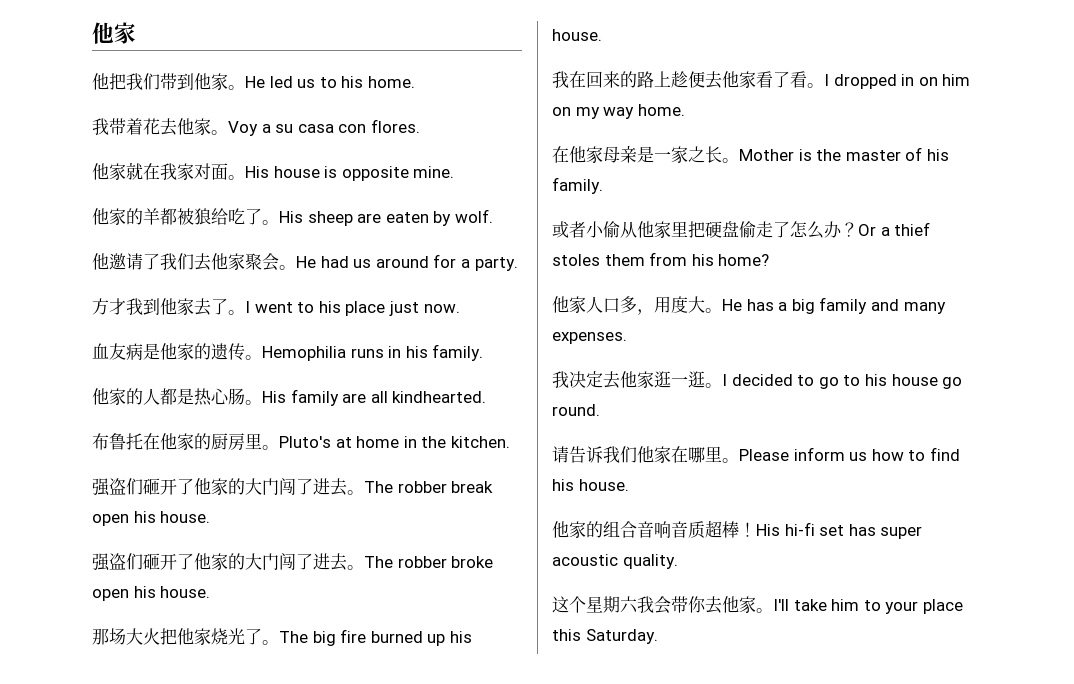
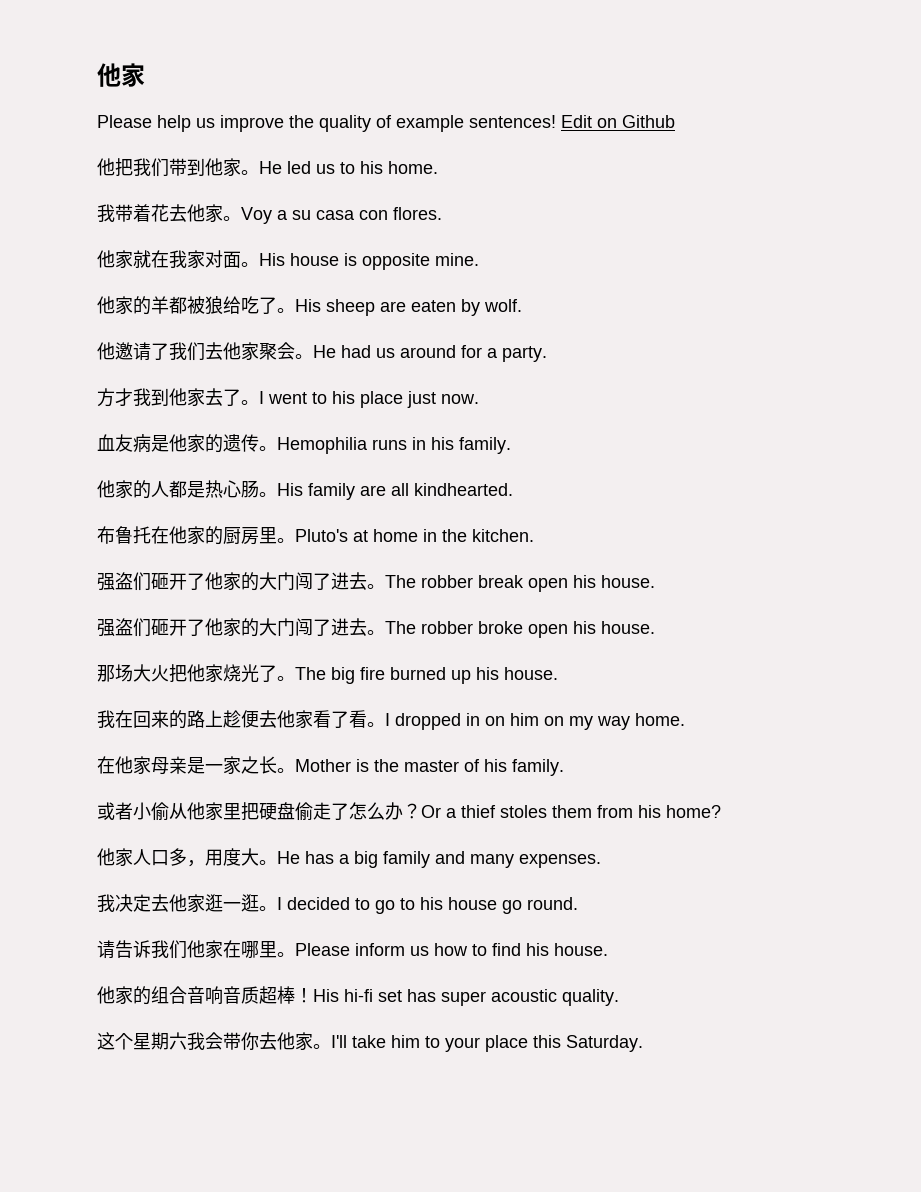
[92,22,136,44] 他家 -> [97,63,145,87] [97,115,675,132] 他家 // Please help us improve the quality of example sentences! Edit on Github

